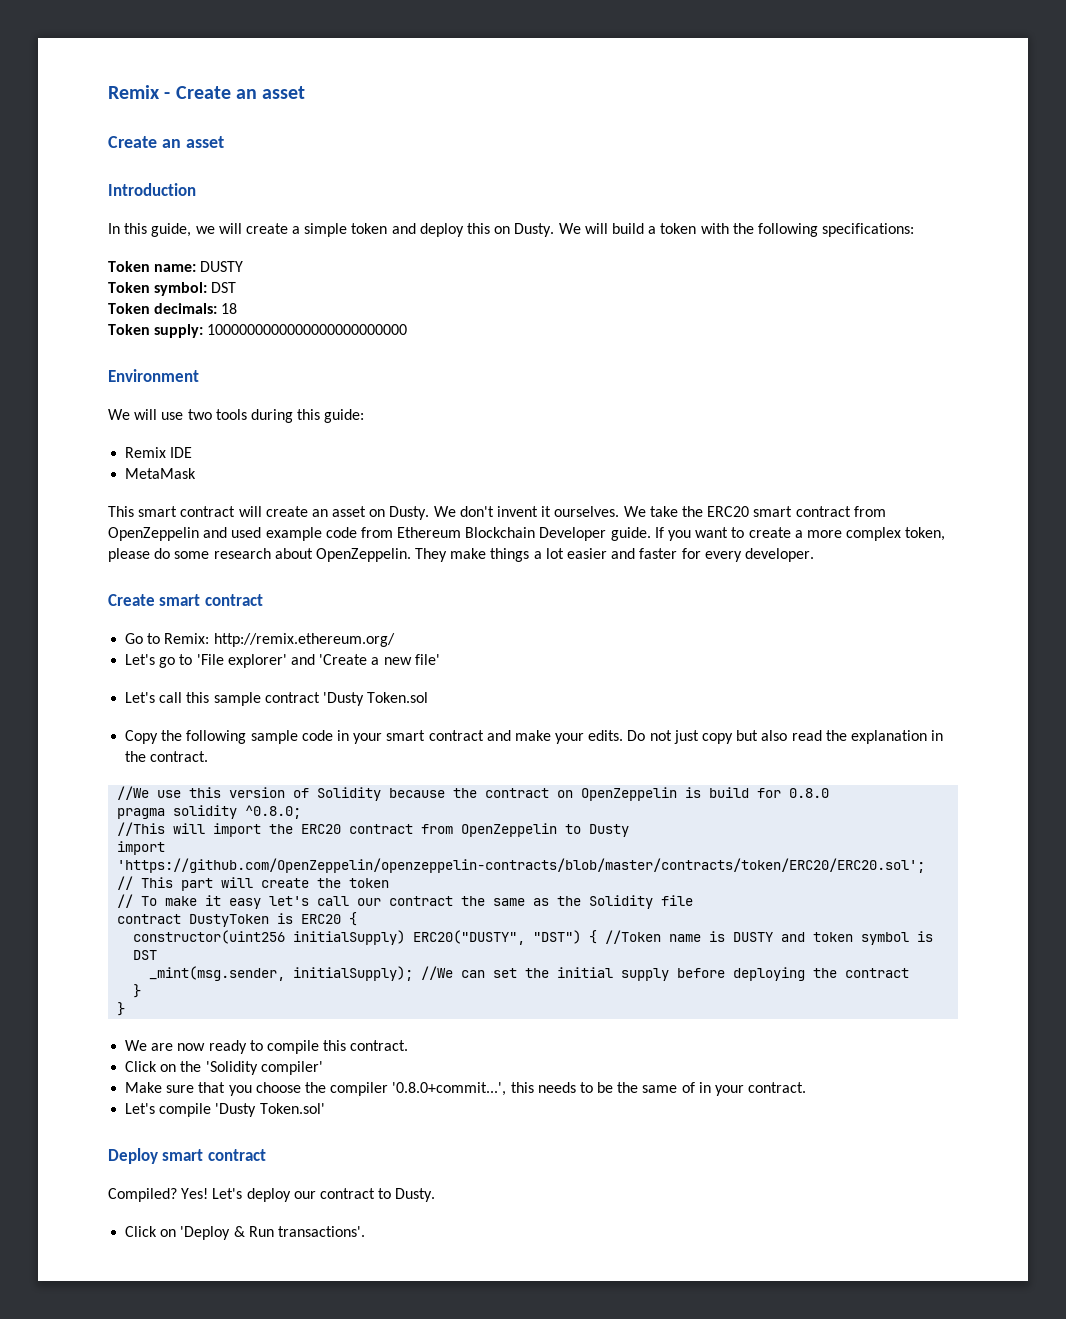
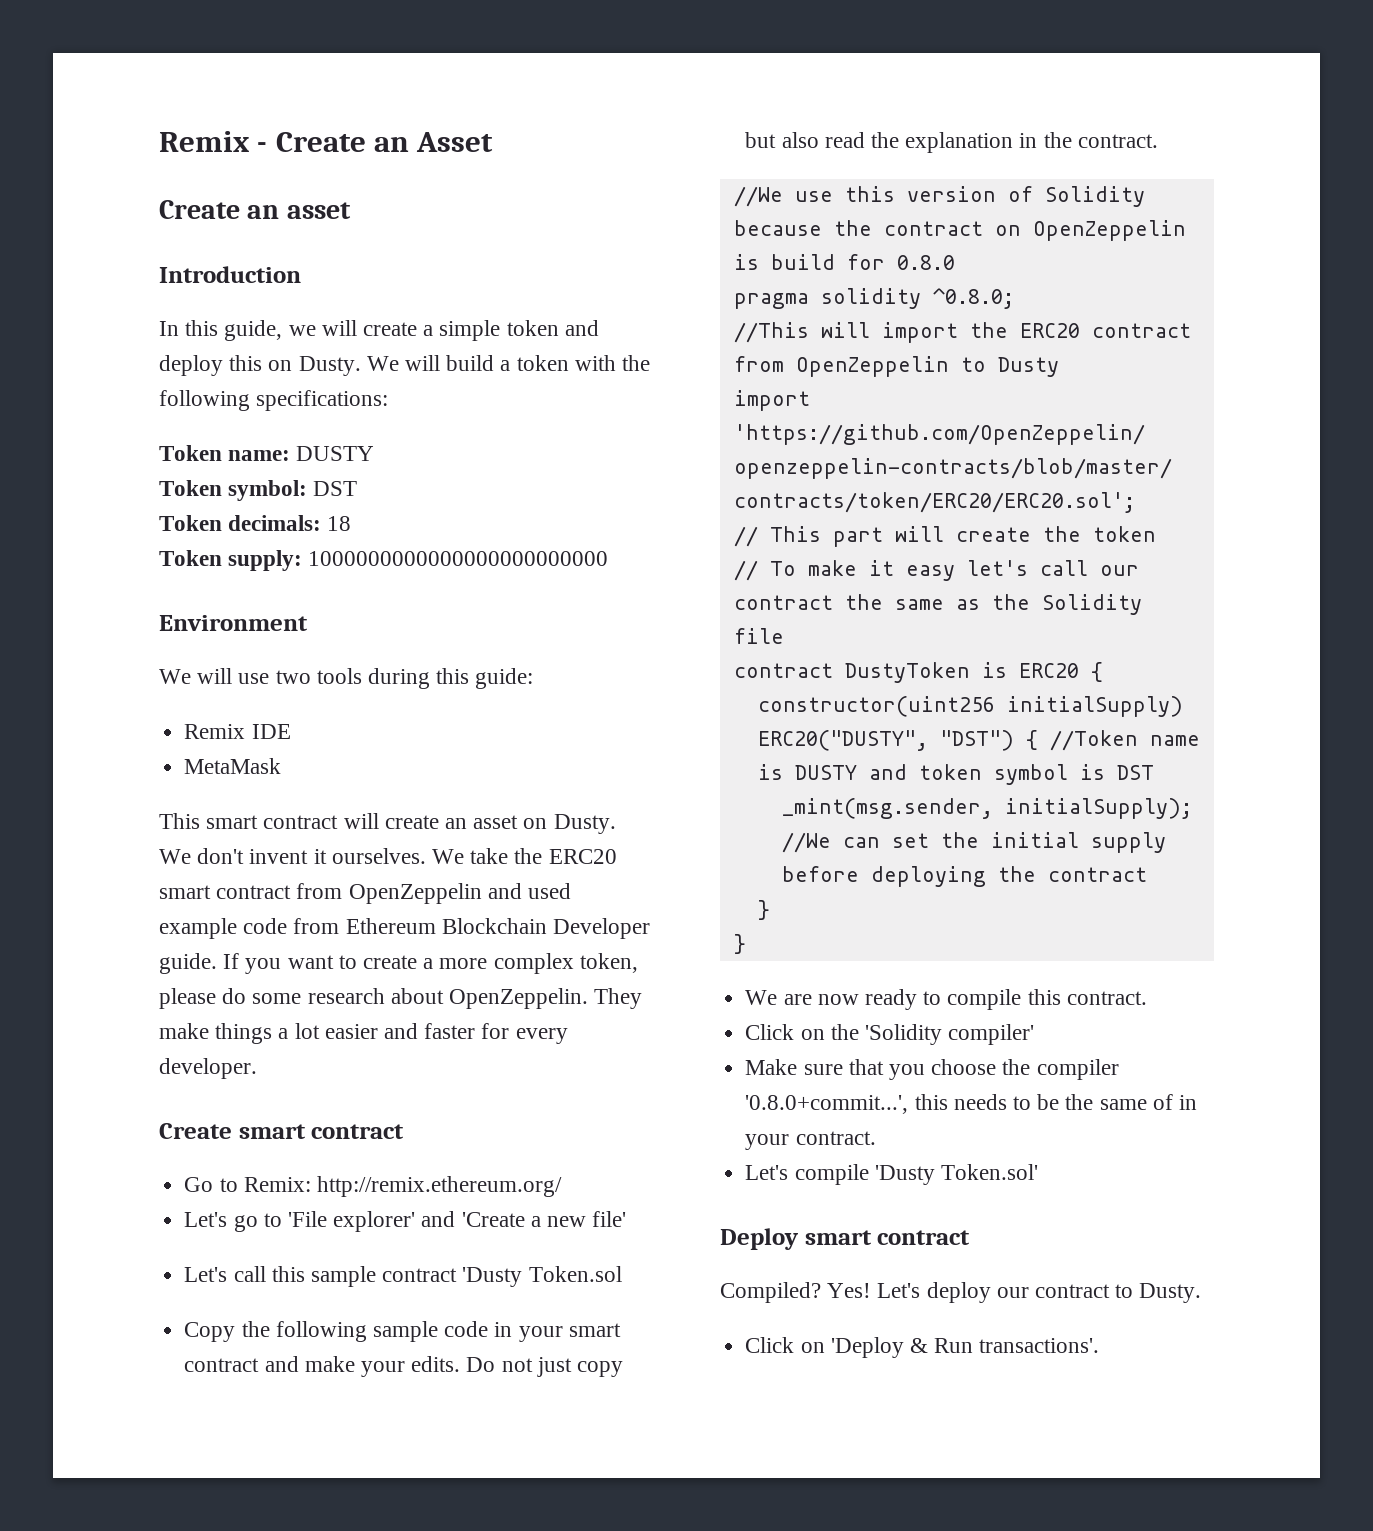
[262,86,306,99] asset -> [416,132,494,152] Asset

